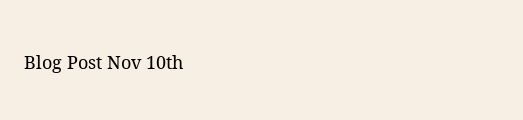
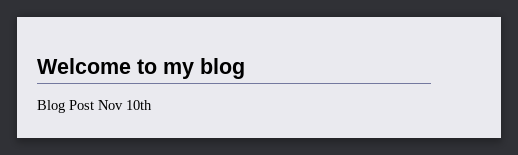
(24, 64) none -> [37,58,245,79] Welcome to my blog //

